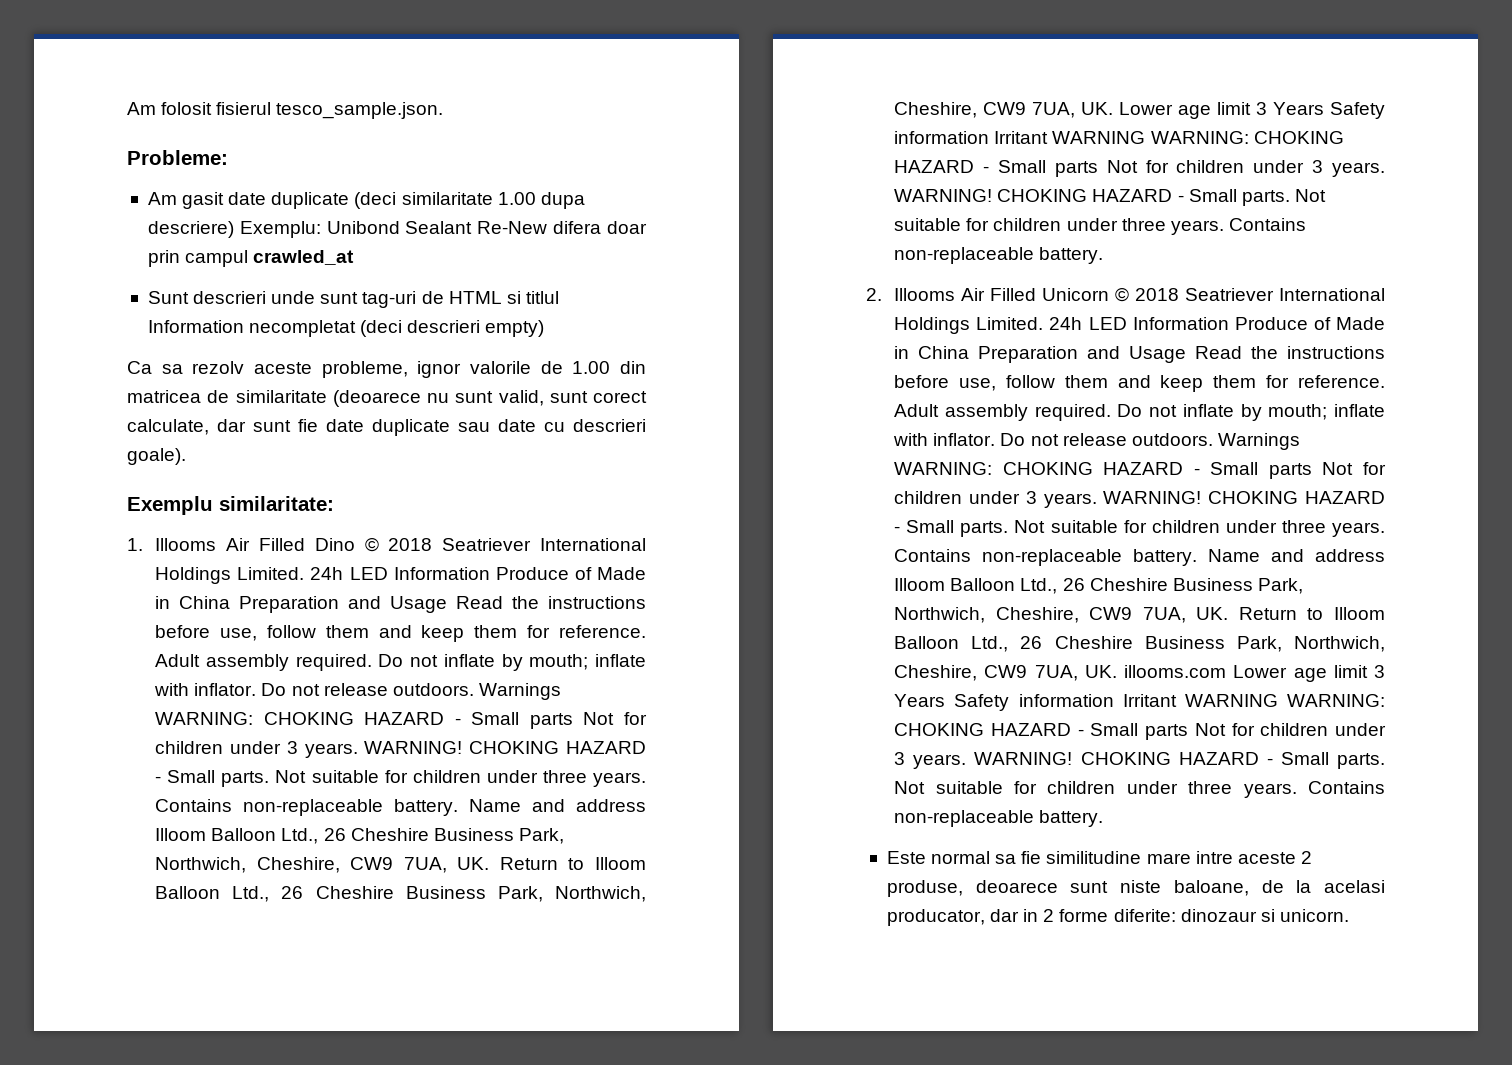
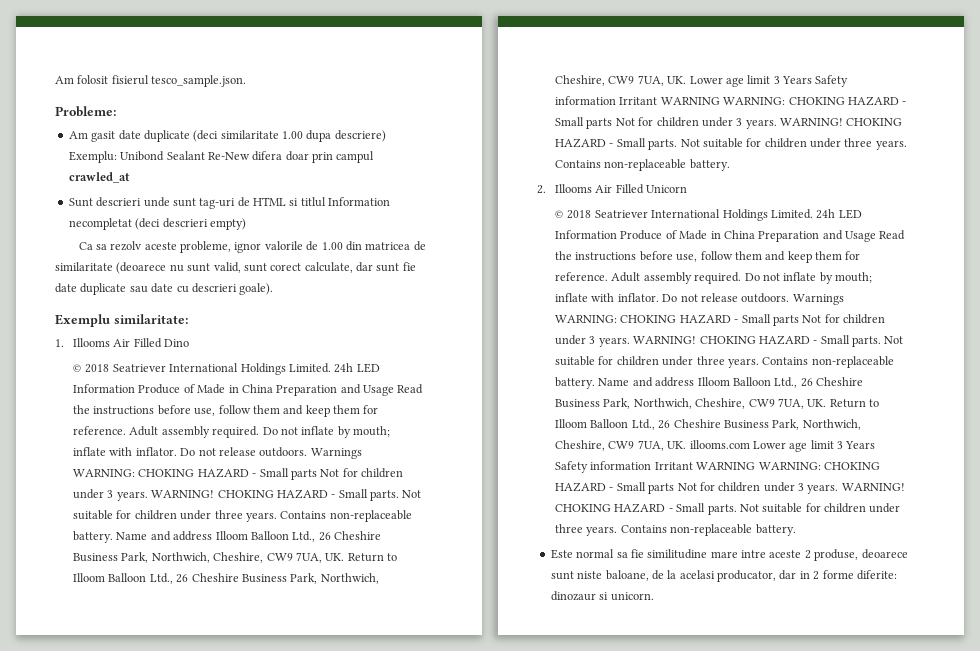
(355, 544) none -> (190, 343) //
(1110, 294) none -> (688, 189) //

